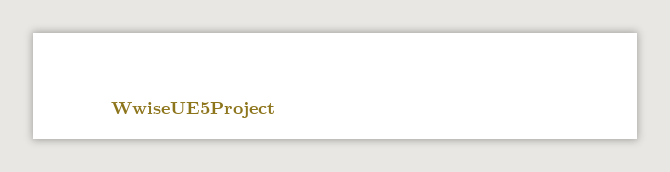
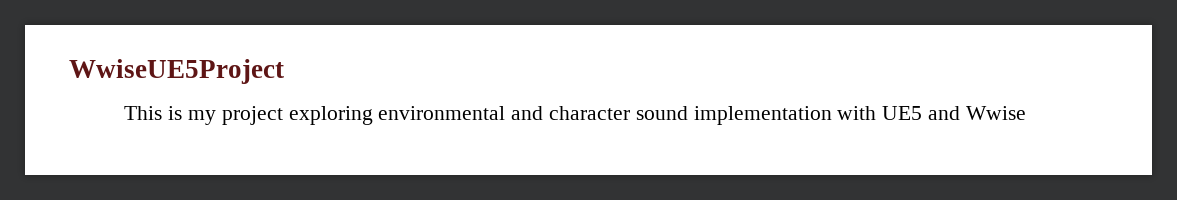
(275, 110) none -> [124,106,1026,125] // This is my project exploring environmental and character sound implementation with UE5 and Wwise

